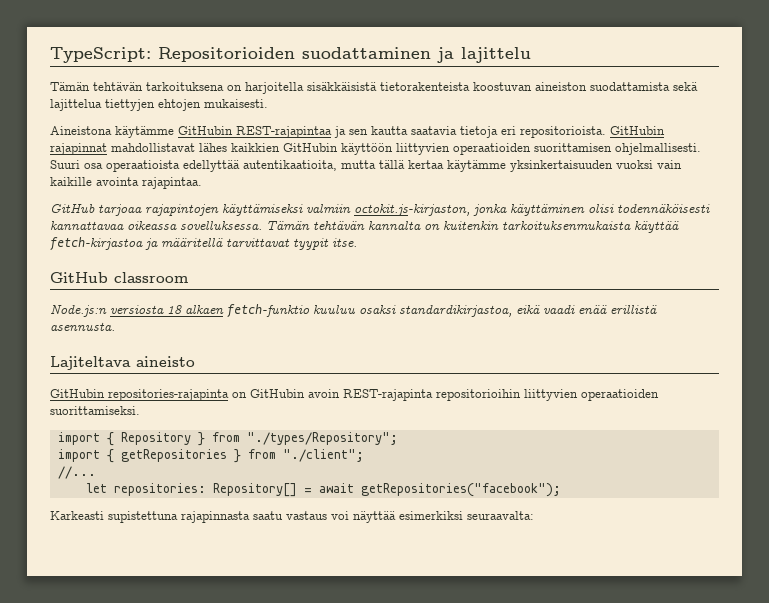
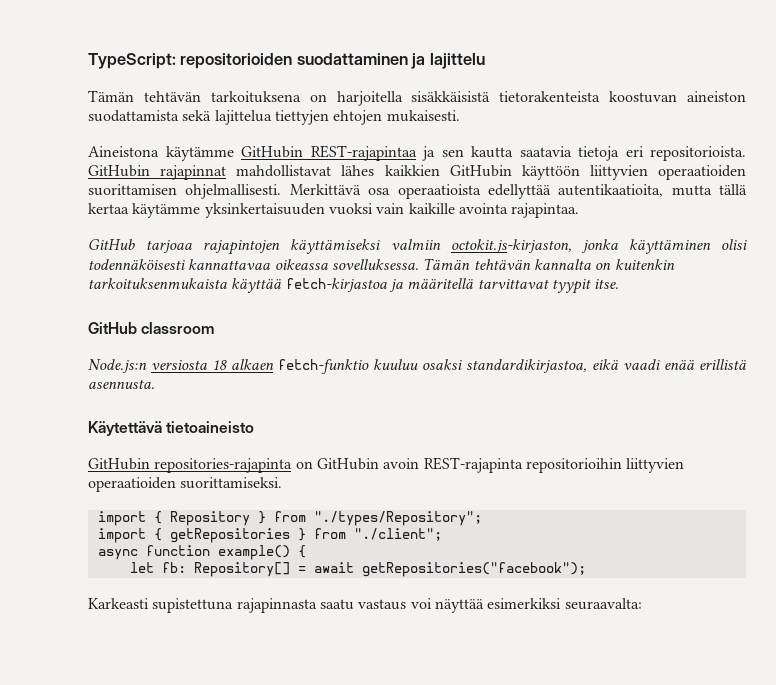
[158,47,295,62] Repositorioiden -> [180,53,293,69] repositorioiden
[50,160,80,169] Suuri -> [289,184,361,195] Merkittävä
[50,356,195,370] Lajiteltava aineisto -> [88,421,255,436] Käytettävä tietoaineisto
[57,466,96,479] //... -> [97,545,306,560] async function example() {
[113,483,206,496] repositories: -> [161,562,186,573] fb:

